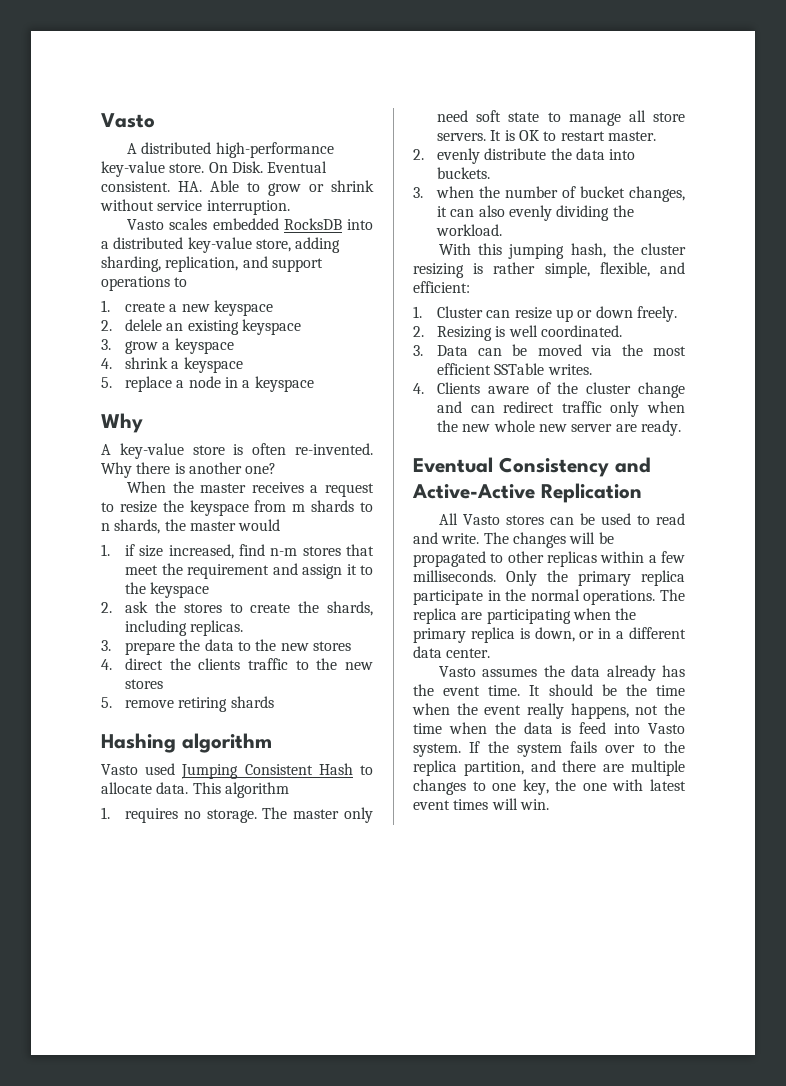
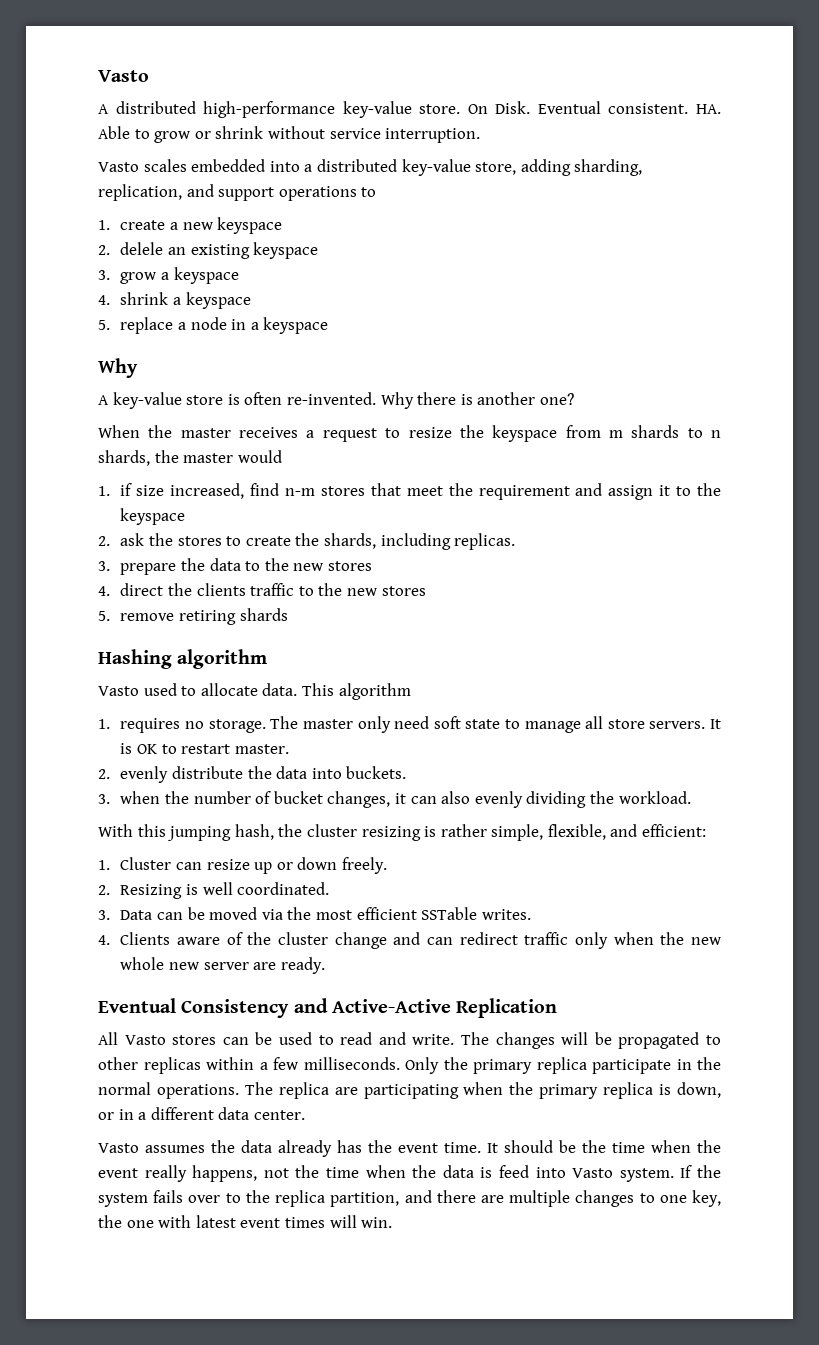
[283,218,342,230] RocksDB -> (266, 165) none
[181,763,353,779] Jumping Consistent Hash -> (177, 689) none

